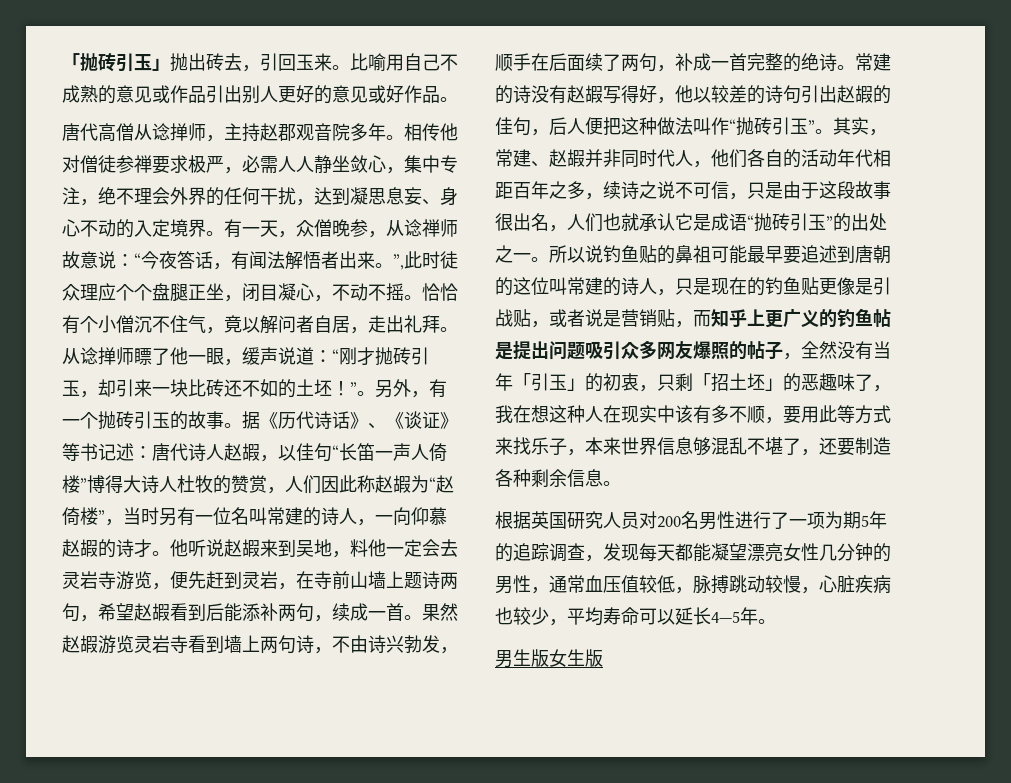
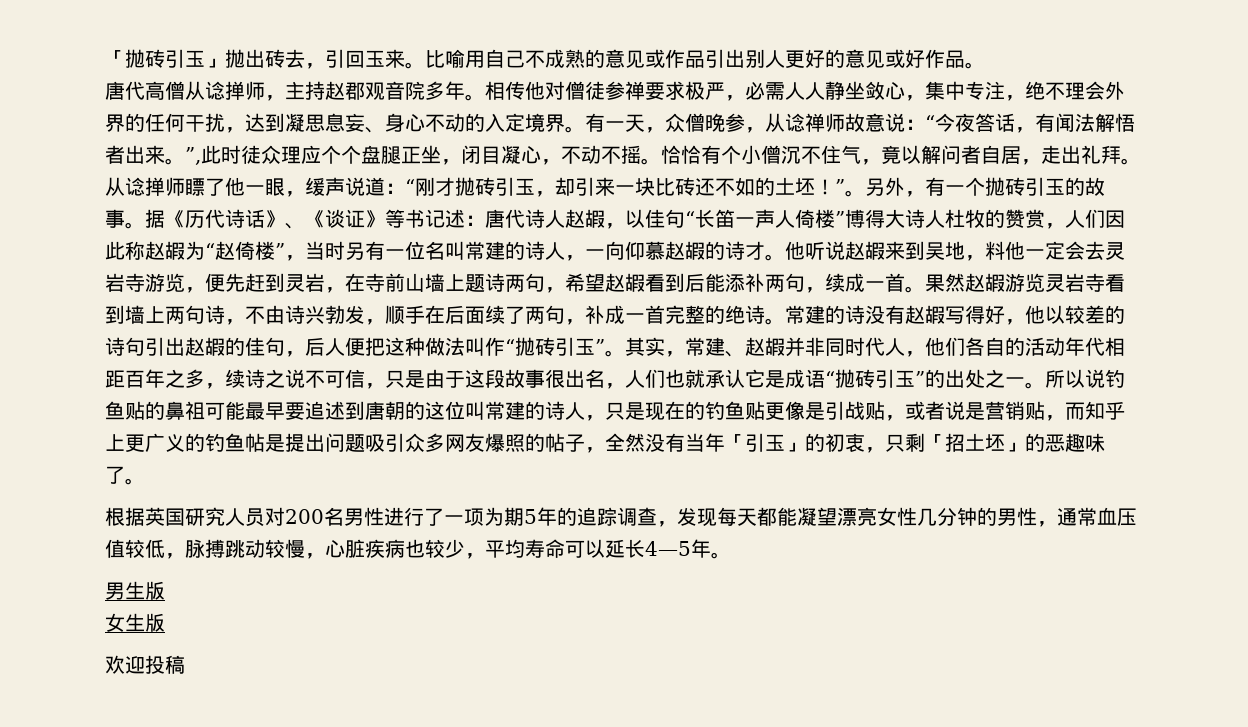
[873,385,891,392] [495,405,891,424] [495,437,891,456] [495,469,603,488] ，我在想这种人在现实中该有多不顺，要用此等方式来找乐子，本来世界信息够混乱不堪了，还要制造各种剩余信息 -> (125, 475) none
(549, 658) none -> (165, 590) //
(603, 658) none -> [105,655,185,674] // 欢迎投稿

